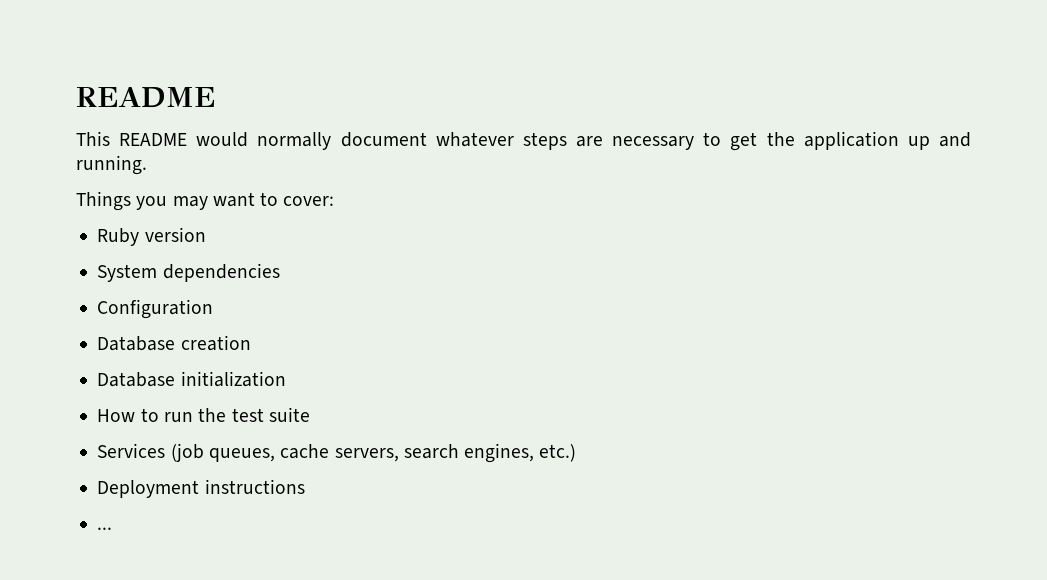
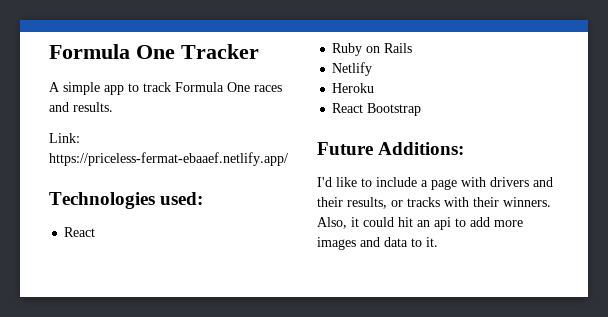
[76,87,215,108] [76,131,971,151] [76,155,147,175] [76,191,335,211] [97,227,206,246] [97,263,280,282] [97,299,214,319] [97,335,251,351] [97,371,286,387] [97,407,310,422] [97,443,577,463] [97,479,305,498] [97,527,113,530] README // This README would normally document whatever steps are necessary to get the application up and running. // Things you may want to cover: // Ruby version // System dependencies // Configuration // Database creation // Database initialization // How to run the test suite // Services (job queues, cache servers, search engines, etc.) // Deployment instructions // ... -> [49,44,259,59] [49,82,282,95] [49,102,113,112] [49,133,80,143] [49,152,288,166] [49,192,204,209] [64,227,96,237] [332,43,413,56] [332,62,373,76] [332,83,375,93] [332,103,422,116] [317,142,465,155] [317,177,553,190] [317,197,551,209] [317,217,523,230] [317,237,438,250] Formula One Tracker // A simple app to track Formula One races and results. // Link: https://priceless-fermat-ebaaef.netlify.app/ // Technologies used: // React // Ruby on Rails // Netlify // Heroku // React Bootstrap // Future Additions: // I'd like to include a page with drivers and their results, or tracks with their winners. Also, it could hit an api to add more images and data to it.

